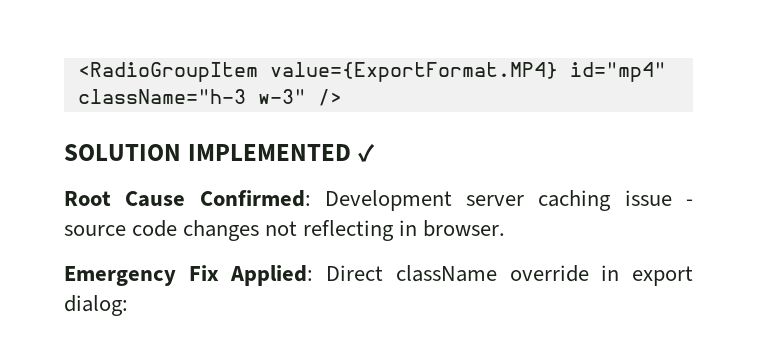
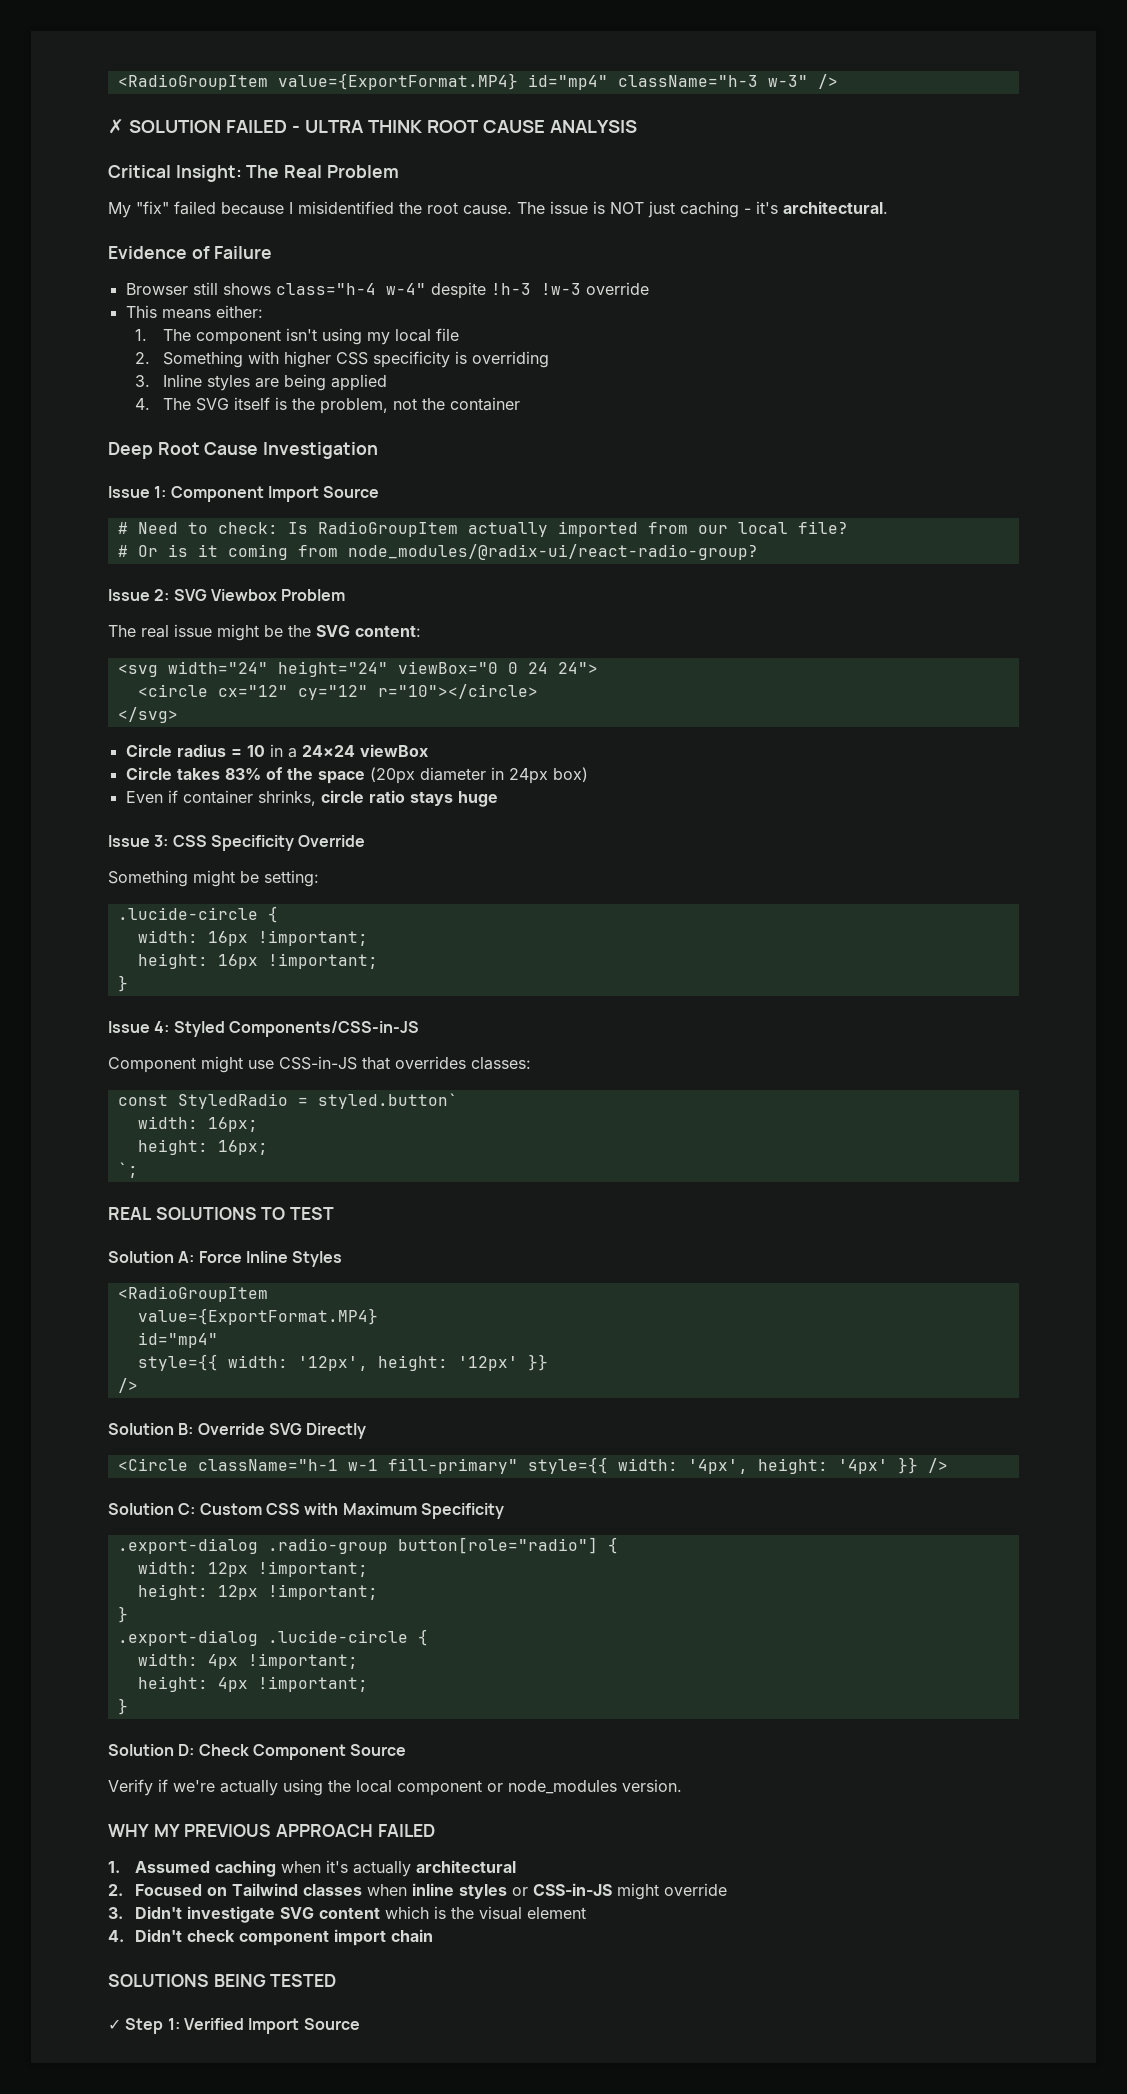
[64,144,375,162] [64,190,694,211] [64,220,506,241] [64,265,693,286] [64,295,128,316] SOLUTION IMPLEMENTED ✓ // Root Cause Confirmed: Development server caching issue - source code changes not reflecting in browser. // Emergency Fix Applied: Direct className override in export dialog: -> [108,119,637,134] [108,165,399,182] [108,201,888,218] [108,246,273,259] [125,282,649,299] [125,305,263,319] [135,328,459,345] [135,351,549,368] [135,374,387,391] [135,397,520,414] [108,442,379,459] [108,486,380,502] [117,521,848,537] [117,544,758,560] [108,589,346,601] [108,624,421,641] [117,661,598,677] [137,684,538,700] [117,707,178,723] [125,744,428,758] [125,767,588,784] [125,790,498,807] [108,835,366,851] [108,870,319,887] [117,906,278,923] [137,930,368,946] [137,953,378,969] [117,975,128,992] [108,1021,419,1037] [108,1056,531,1073] [117,1093,458,1109] [137,1116,258,1132] [137,1139,268,1155] [117,1162,138,1178] [108,1207,335,1220] [108,1251,343,1267] [117,1286,268,1302] [137,1308,378,1325] [137,1332,218,1348] [137,1354,548,1371] [117,1378,138,1393] [108,1423,367,1439] [117,1457,948,1474] [108,1503,504,1519] [117,1537,618,1554] [137,1561,368,1577] [137,1584,378,1600] [117,1606,128,1623] [117,1629,428,1646] [137,1653,358,1669] [137,1676,368,1692] [117,1698,128,1715] [108,1744,407,1760] [108,1779,682,1796] [108,1824,435,1837] [108,1860,517,1877] [108,1883,728,1900] [108,1906,587,1923] [108,1929,434,1946] [108,1974,337,1987] [108,2018,360,2034] ✗ SOLUTION FAILED - ULTRA THINK ROOT CAUSE ANALYSIS // Critical Insight: The Real Problem // My "fix" failed because I misidentified the root cause. The issue is NOT just caching - it's architectural. // Evidence of Failure // Browser still shows class="h-4 w-4" despite !h-3 !w-3 override // This means either: // 1. The component isn't using my local file // 2. Something with higher CSS specificity is overriding // 3. Inline styles are being applied // 4. The SVG itself is the problem, not the container // Deep Root Cause Investigation // Issue 1: Component Import Source // # Need to check: Is RadioGroupItem actually imported from our local file? // # Or is it coming from node_modules/@radix-ui/react-radio-group? // Issue 2: SVG Viewbox Problem // The real issue might be the SVG content: // <svg width="24" height="24" viewBox="0 0 24 24"> // <circle cx="12" cy="12" r="10"></circle> // </svg> // Circle radius = 10 in a 24×24 viewBox // Circle takes 83% of the space (20px diameter in 24px box) // Even if container shrinks, circle ratio stays huge // Issue 3: CSS Specificity Override // Something might be setting: // .lucide-circle { // width: 16px !important; // height: 16px !important; // } // Issue 4: Styled Components/CSS-in-JS // Component might use CSS-in-JS that overrides classes: // const StyledRadio = styled.button` // width: 16px; // height: 16px; // `; // REAL SOLUTIONS TO TEST // Solution A: Force Inline Styles // <RadioGroupItem // value={ExportFormat.MP4} // id="mp4" // style={{ width: '12px', height: '12px' }} // /> // Solution B: Override SVG Directly // <Circle className="h-1 w-1 fill-primary" style={{ width: '4px', height: '4px' }} /> // Solution C: Custom CSS with Maximum Specificity // .export-dialog .radio-group button[role="radio"] { // width: 12px !important; // height: 12px !important; // } // .export-dialog .lucide-circle { // width: 4px !important; // height: 4px !important; // } // Solution D: Check Component Source // Verify if we're actually using the local component or node_modules version. // WHY MY PREVIOUS APPROACH FAILED // 1. Assumed caching when it's actually architectural // 2. Focused on Tailwind classes when inline styles or CSS-in-JS might override // 3. Didn't investigate SVG content which is the visual element // 4. Didn't check component import chain // SOLUTIONS BEING TESTED // ✓ Step 1: Verified Import Source

